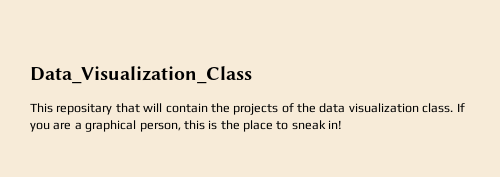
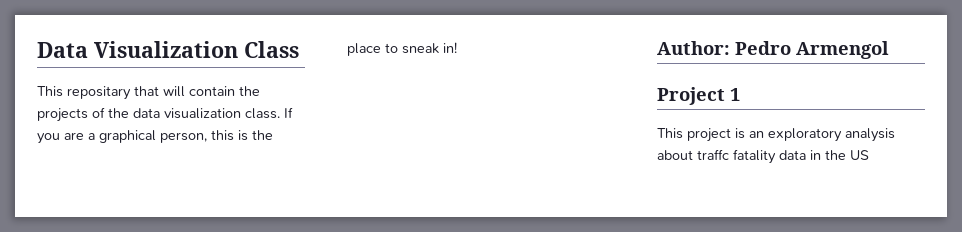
[30,66,252,84] Data_Visualization_Class -> [37,41,299,58] Data Visualization Class
(343, 124) none -> [657,41,889,59] [657,87,740,105] [657,128,895,142] [657,149,869,164] // Author: Pedro Armengol // Project 1 // This project is an exploratory analysis about traffc fatality data in the US

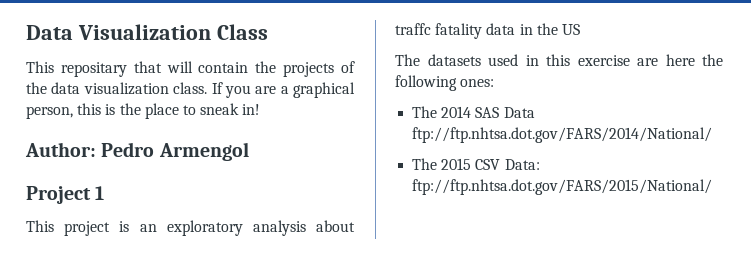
(869, 155) none -> [395,54,723,66] [395,75,495,91] [412,106,535,118] [412,127,713,143] [412,158,540,170] [412,179,713,195] // The datasets used in this exercise are here the following ones: // The 2014 SAS Data ftp://ftp.nhtsa.dot.gov/FARS/2014/National/ // The 2015 CSV Data: ftp://ftp.nhtsa.dot.gov/FARS/2015/National/

